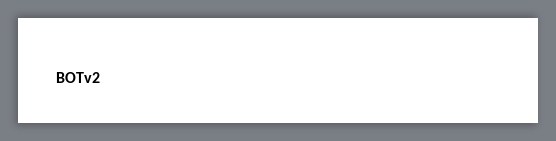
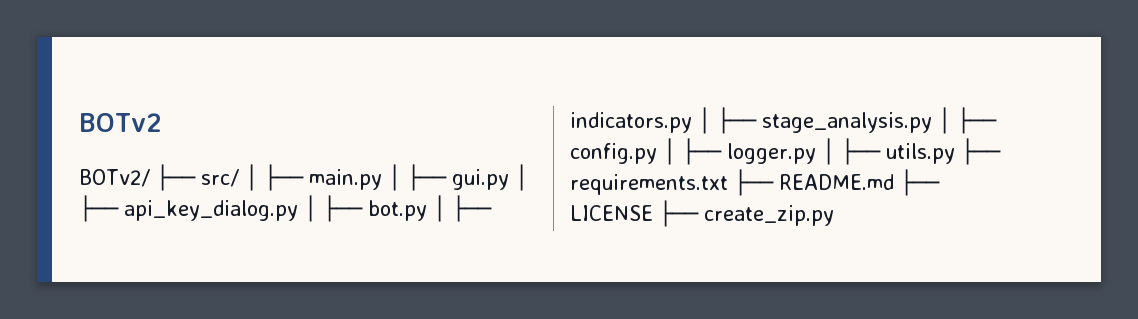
(100, 77) none -> [79,164,528,191] [79,195,492,222] [570,107,997,134] [570,138,1001,165] [570,169,940,196] [570,200,834,227] // BOTv2/ ├── src/ │ ├── main.py │ ├── gui.py │ ├── api_key_dialog.py │ ├── bot.py │ ├── indicators.py │ ├── stage_analysis.py │ ├── config.py │ ├── logger.py │ ├── utils.py ├── requirements.txt ├── README.md ├── LICENSE ├── create_zip.py

